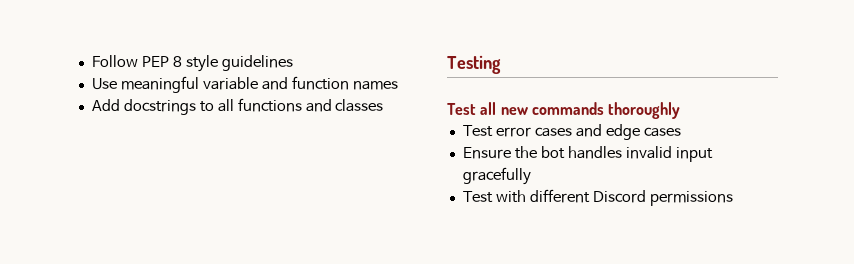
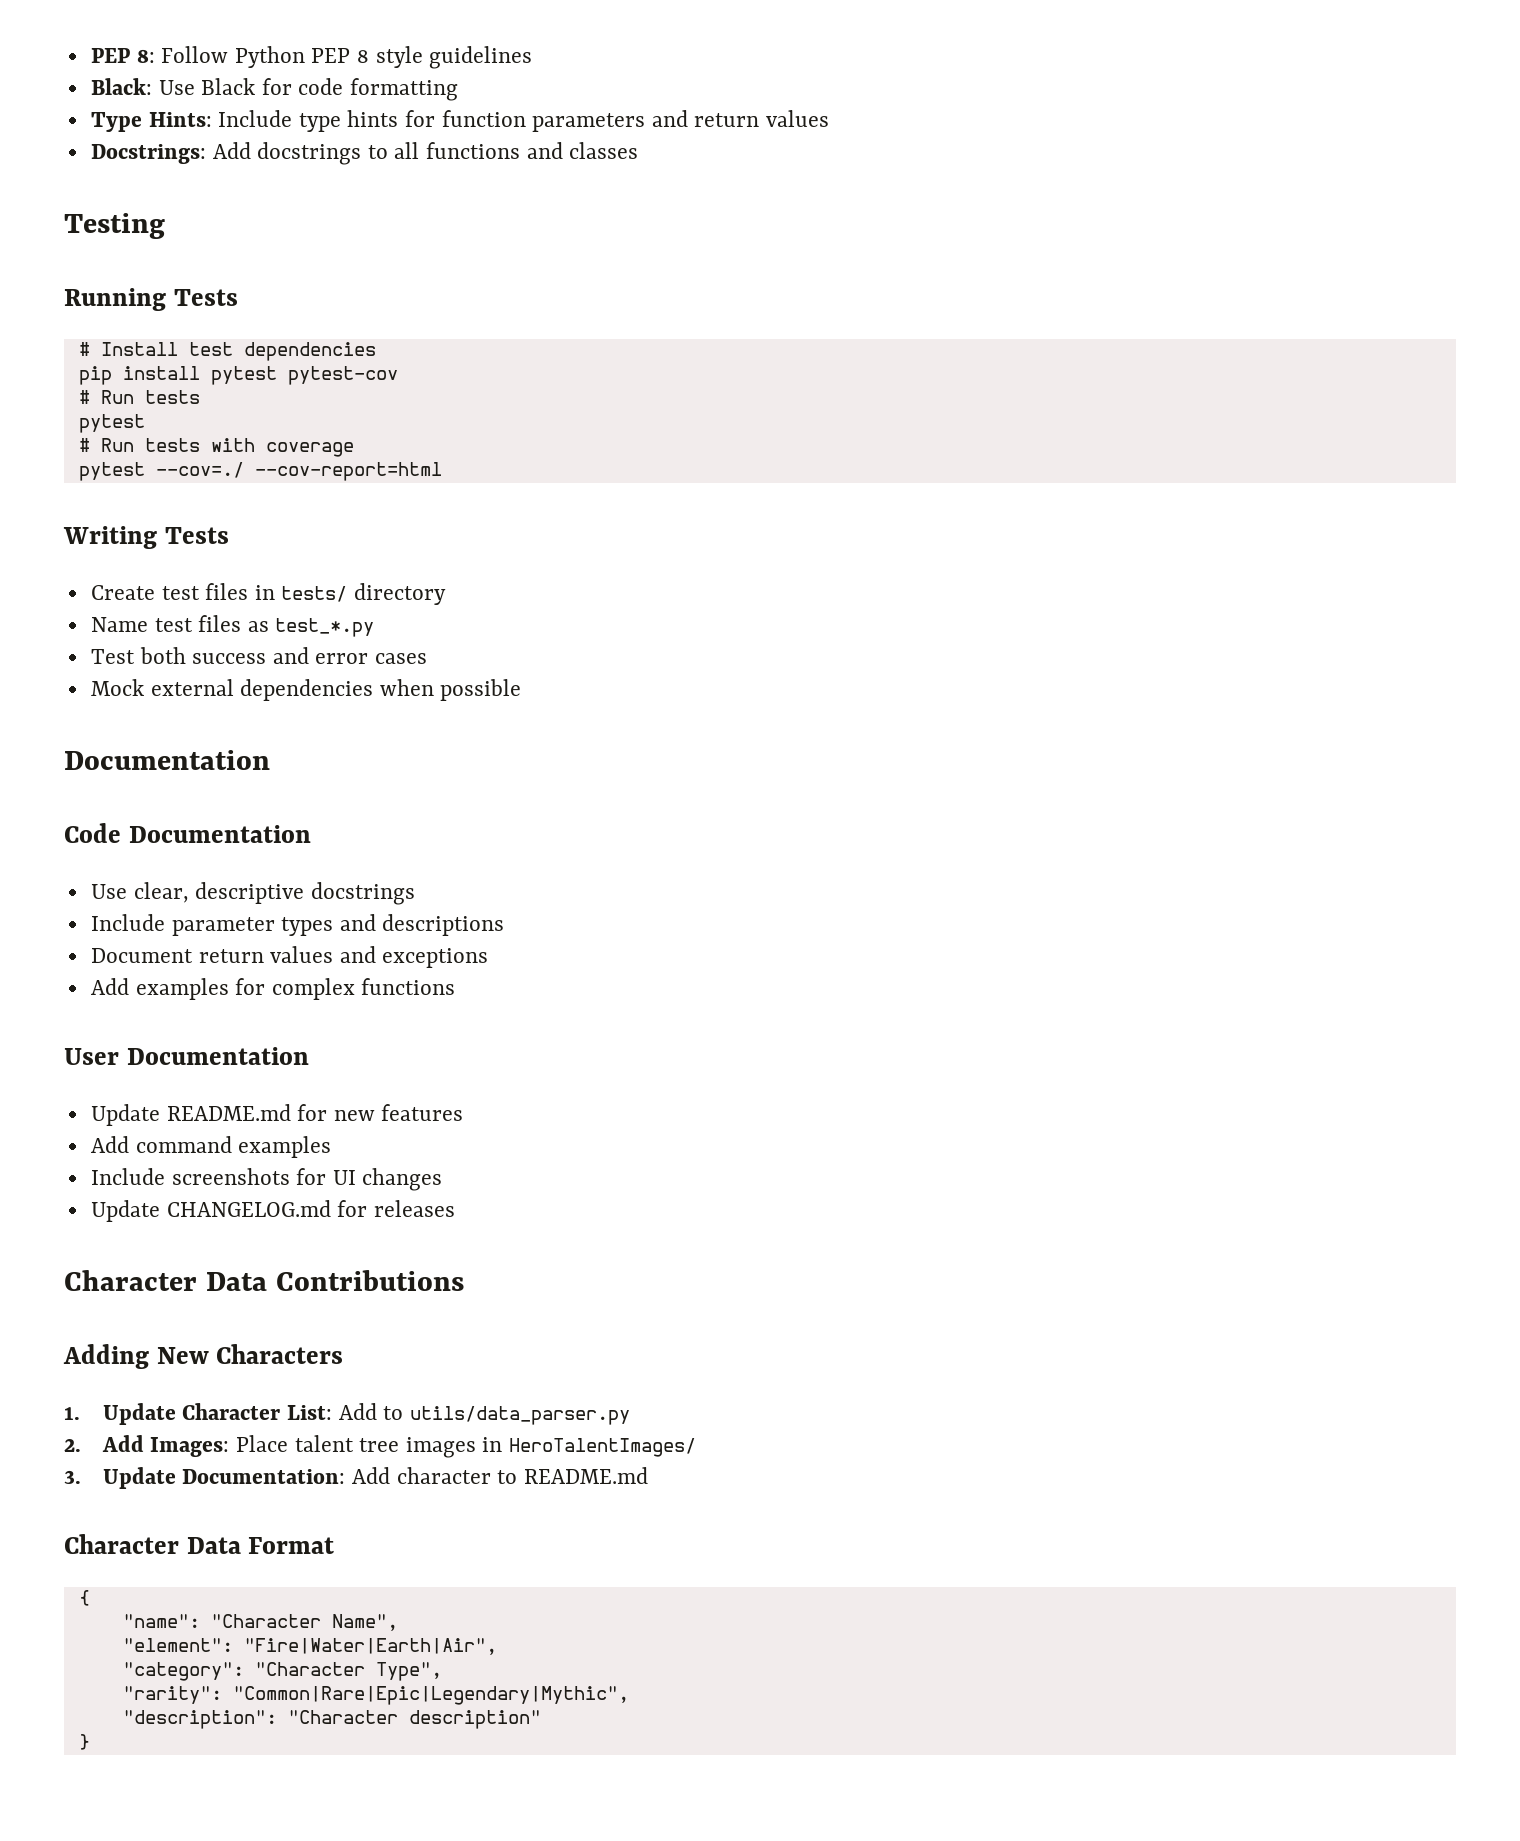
[91,55,138,67] Follow -> [90,46,305,68] PEP 8: Follow Python
[91,76,398,93] Use meaningful variable and function names // -> [90,78,459,101] [90,110,830,132] [90,144,206,164] Black: Use Black for code formatting // Type Hints: Include type hints for function parameters and return values // Docstrings:
[447,102,681,119] [462,124,681,140] [462,146,713,162] [462,167,531,185] [462,189,733,206] Test all new commands thoroughly // Test error cases and edge cases // Ensure the bot handles invalid input gracefully // Test with different Discord permissions -> [64,288,238,311] [78,342,376,361] [78,366,398,385] [78,390,200,404] [78,414,145,433] [78,438,354,457] [78,462,442,481] [63,526,229,549] [90,583,447,605] [90,615,375,637] [90,647,428,664] [90,679,522,701] [64,750,270,770] [64,823,311,843] [90,882,415,905] [90,914,505,936] [90,946,489,968] [90,978,456,1000] [64,1047,309,1065] [90,1104,464,1126] [90,1136,332,1158] [90,1168,443,1191] [90,1200,455,1222] [64,1270,464,1291] [63,1344,344,1369] [64,1403,630,1425] [64,1435,697,1458] [64,1467,648,1489] [64,1534,335,1554] [78,1590,90,1606] [122,1614,398,1631] [122,1638,497,1655] [122,1662,442,1681] [122,1686,629,1705] [122,1710,541,1729] [78,1734,90,1750] Running Tests // # Install test dependencies // pip install pytest pytest-cov // # Run tests // pytest // # Run tests with coverage // pytest --cov=./ --cov-report=html // Writing Tests // Create test files in tests/ directory // Name test files as test_*.py // Test both success and error cases // Mock external dependencies when possible // Documentation // Code Documentation // Use clear, descriptive docstrings // Include parameter types and descriptions // Document return values and exceptions // Add examples for complex functions // User Documentation // Update README.md for new features // Add command examples // Include screenshots for UI changes // Update CHANGELOG.md for releases // Character Data Contributions // Adding New Characters // 1. Update Character List: Add to utils/data_parser.py // 2. Add Images: Place talent tree images in HeroTalentImages/ // 3. Update Documentation: Add character to README.md // Character Data Format // { // "name": "Character Name", // "element": "Fire|Water|Earth|Air", // "category": "Character Type", // "rarity": "Common|Rare|Epic|Legendary|Mythic", // "description": "Character description" // }

